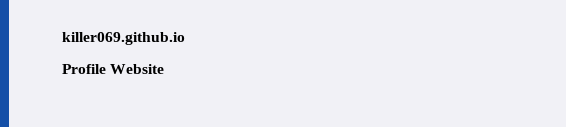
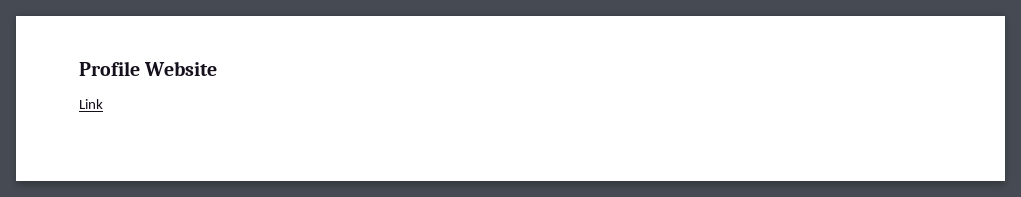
[62,32,185,45] killer069.github.io // -> (79, 68) none
(165, 69) none -> [79,99,103,109] // Link

